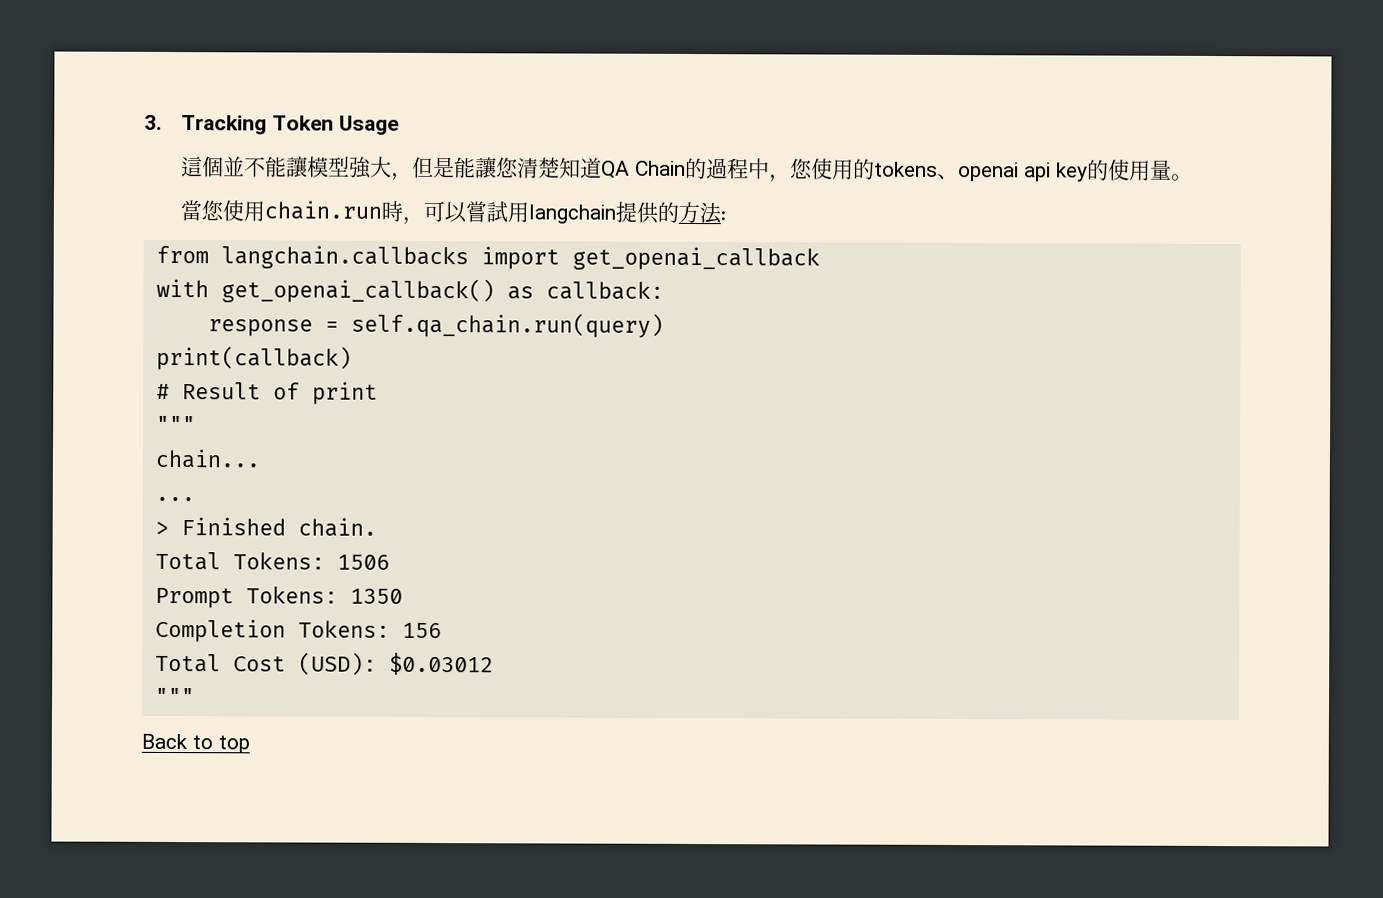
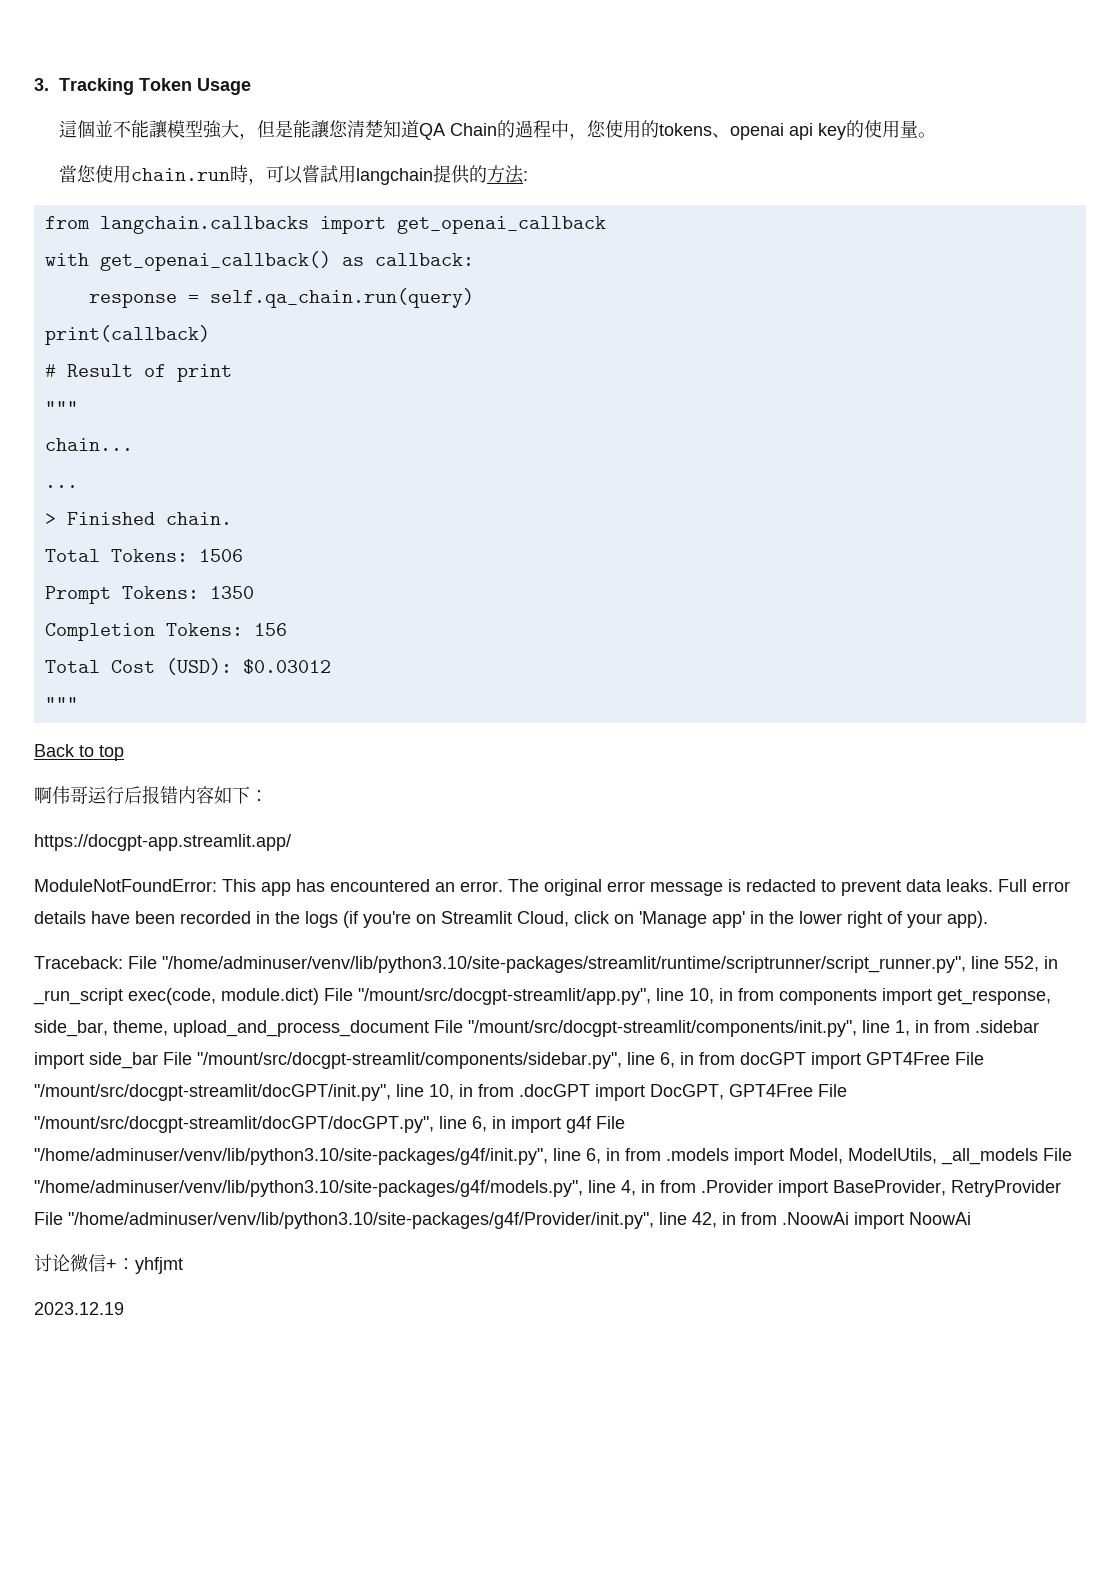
(250, 744) none -> [34,785,268,804] [34,834,291,851] [34,879,1070,896] [34,911,988,928] [34,956,1058,973] [33,988,1051,1005] [34,1020,1039,1037] [34,1052,984,1069] [34,1084,847,1101] [34,1116,625,1133] [34,1148,1072,1165] [34,1180,1061,1197] [34,1212,971,1229] [34,1254,183,1274] [34,1302,124,1315] // 啊伟哥运行后报错内容如下： // https://docgpt-app.streamlit.app/ // ModuleNotFoundError: This app has encountered an error. The original error message is redacted to prevent data leaks. Full error details have been recorded in the logs (if you're on Streamlit Cloud, click on 'Manage app' in the lower right of your app). // Traceback: File "/home/adminuser/venv/lib/python3.10/site-packages/streamlit/runtime/scriptrunner/script_runner.py", line 552, in _run_script exec(code, module.dict) File "/mount/src/docgpt-streamlit/app.py", line 10, in from components import get_response, side_bar, theme, upload_and_process_document File "/mount/src/docgpt-streamlit/components/init.py", line 1, in from .sidebar import side_bar File "/mount/src/docgpt-streamlit/components/sidebar.py", line 6, in from docGPT import GPT4Free File "/mount/src/docgpt-streamlit/docGPT/init.py", line 10, in from .docGPT import DocGPT, GPT4Free File "/mount/src/docgpt-streamlit/docGPT/docGPT.py", line 6, in import g4f File "/home/adminuser/venv/lib/python3.10/site-packages/g4f/init.py", line 6, in from .models import Model, ModelUtils, _all_models File "/home/adminuser/venv/lib/python3.10/site-packages/g4f/models.py", line 4, in from .Provider import BaseProvider, RetryProvider File "/home/adminuser/venv/lib/python3.10/site-packages/g4f/Provider/init.py", line 42, in from .NoowAi import NoowAi // 讨论微信+：yhfjmt // 2023.12.19

